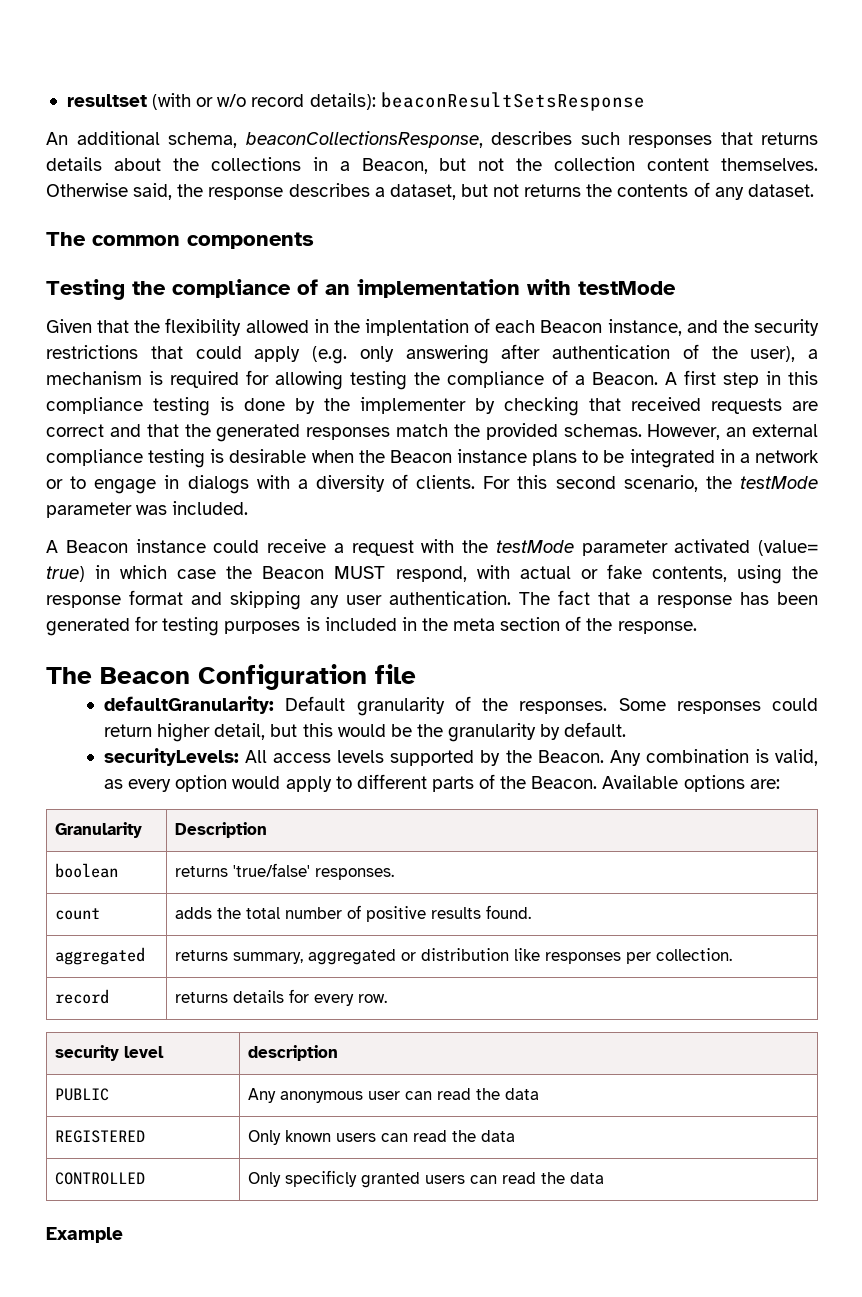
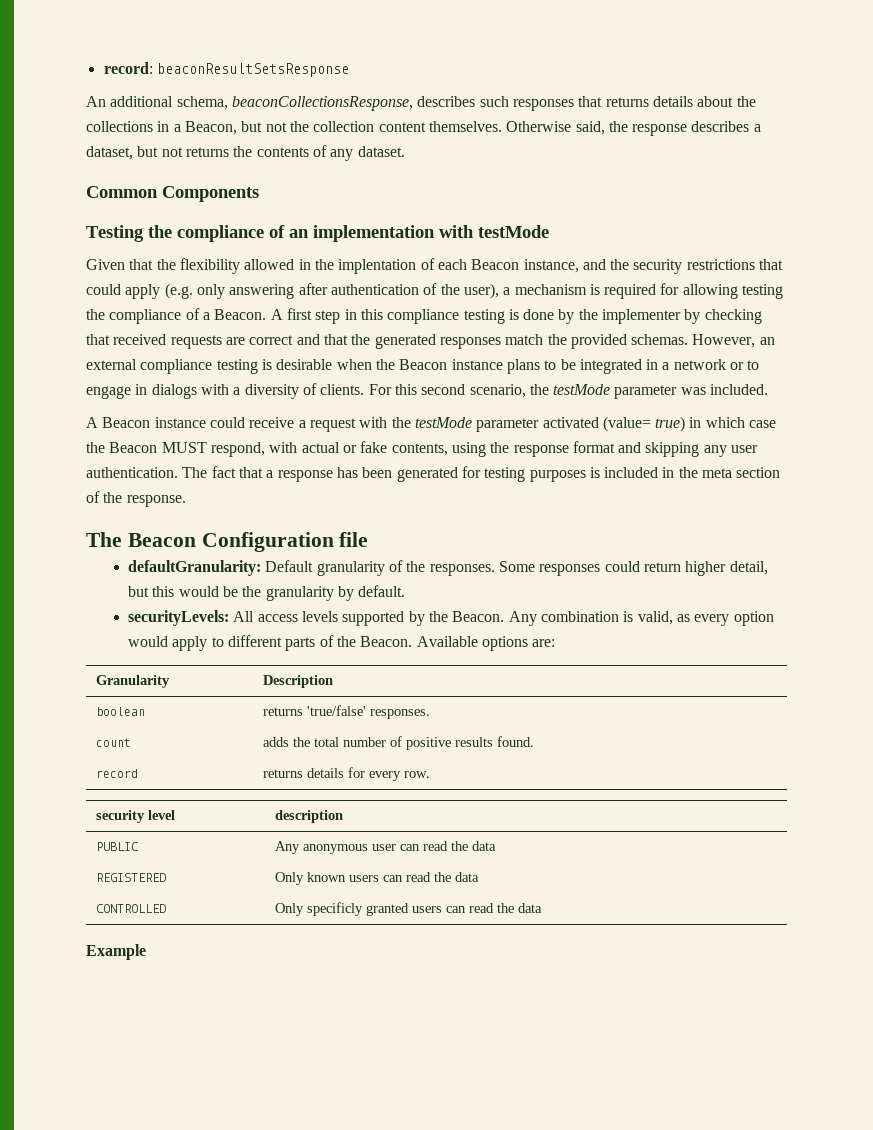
[66,93,376,110] resultset (with or w/o record details): -> [103,62,153,74] record:
[46,232,314,249] The common components -> [86,186,259,202] Common Components
[54,947,145,965] [174,948,732,965] // aggregated | returns summary, aggregated or distribution like responses per collection. -> (535, 741) none

